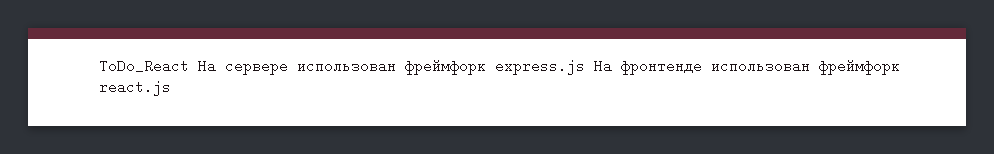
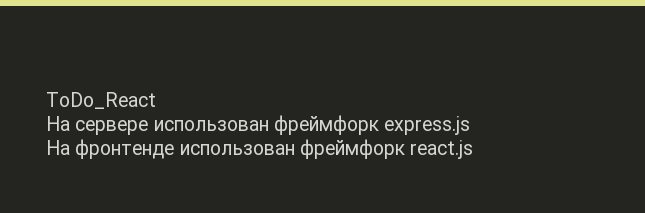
(189, 66) none -> (156, 100) //
(585, 67) none -> (471, 125) //

